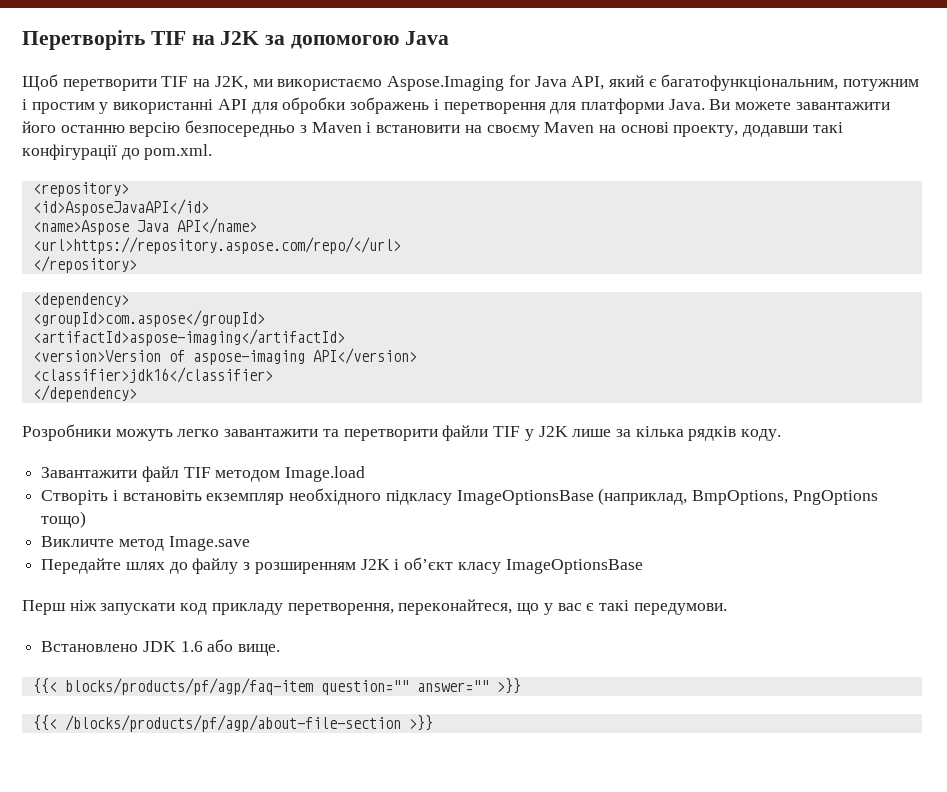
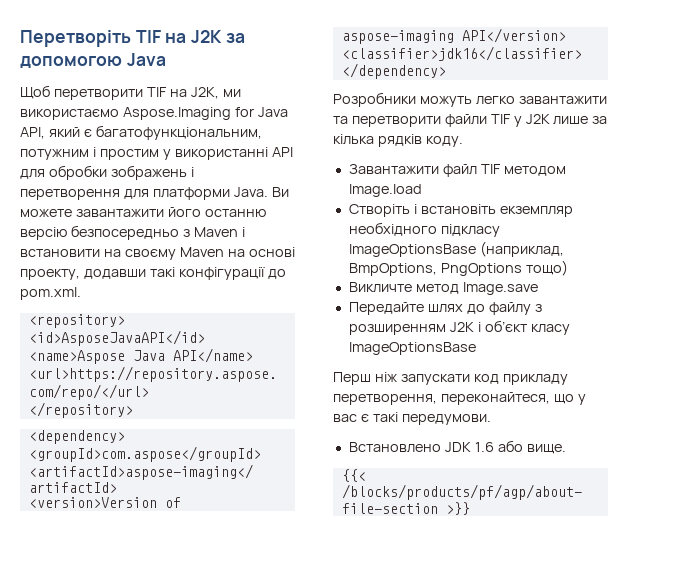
[32,678,521,695] // {{< blocks/products/pf/agp/faq-item question="" answer="" >}} -> (566, 449) none

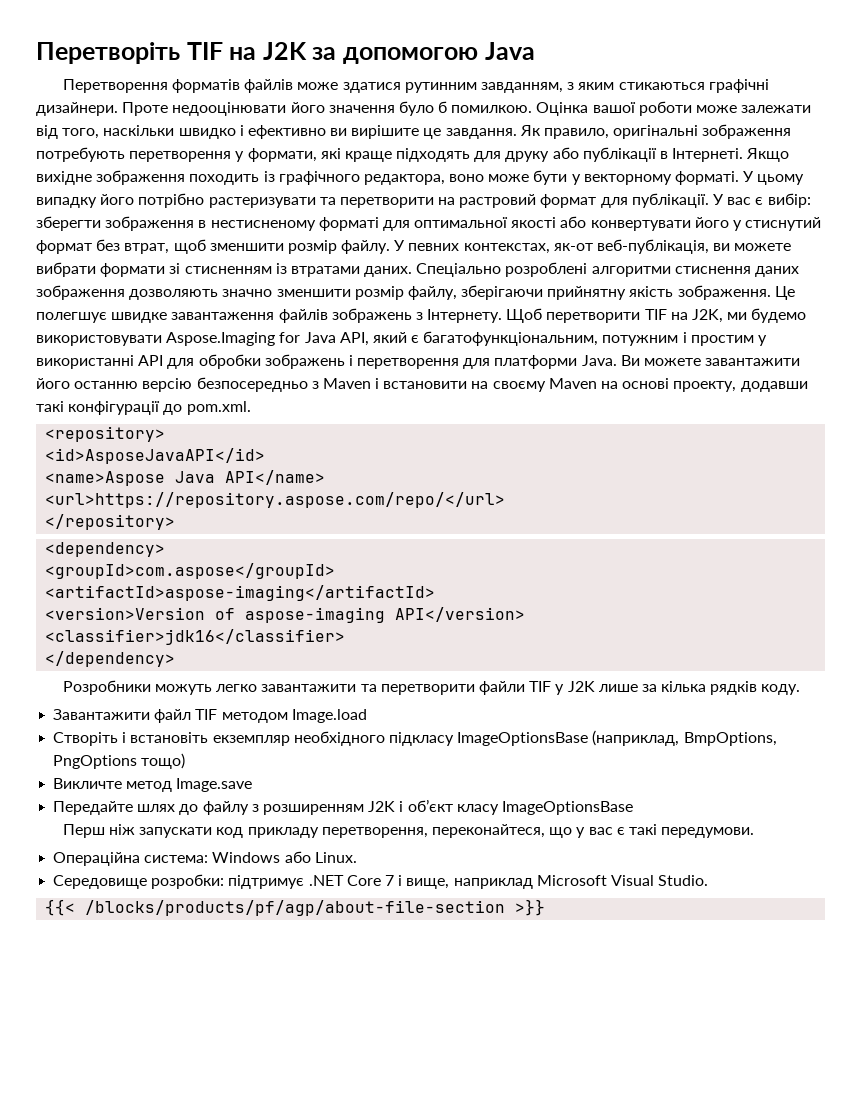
(166, 59) none -> [62,79,769,93] [36,101,812,116] [36,124,792,139] [36,147,790,162] [36,170,805,185] [36,193,811,208] [36,216,822,231] [36,239,792,254] [36,262,800,277] [36,285,795,300] [36,308,503,323] Перетворення форматів файлів може здатися рутинним завданням, з яким стикаються графічні дизайнери. Проте недооцінювати його значення було б помилкою. Оцінка вашої роботи може залежати від того, наскільки швидко і ефективно ви вирішите це завдання. Як правило, оригінальні зображення потребують перетворення у формати, які краще підходять для друку або публікації в Інтернеті. Якщо вихідне зображення походить із графічного редактора, воно може бути у векторному форматі. У цьому випадку його потрібно растеризувати та перетворити на растровий формат для публікації. У вас є вибір: зберегти зображення в нестисненому форматі для оптимальної якості або конвертувати його у стиснутий формат без втрат, щоб зменшити розмір файлу. У певних контекстах, як-от веб-публікація, ви можете вибрати формати зі стисненням із втратами даних. Спеціально розроблені алгоритми стиснення даних зображення дозволяють значно зменшити розмір файлу, зберігаючи прийнятну якість зображення. Це полегшує швидке завантаження файлів зображень з Інтернету.
[20,109,119,120] використаємо -> [751,308,807,323] [36,335,162,346] будемо використовувати
[348,440,566,454] Встановлено JDK 1.6 або вище. -> [53,851,357,866] [53,874,709,889] Операційна система: Windows або Linux. // Середовище розробки: підтримує .NET Core 7 і вище, наприклад Microsoft Visual Studio.

